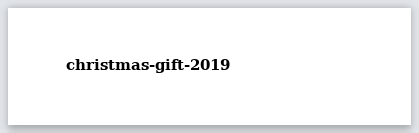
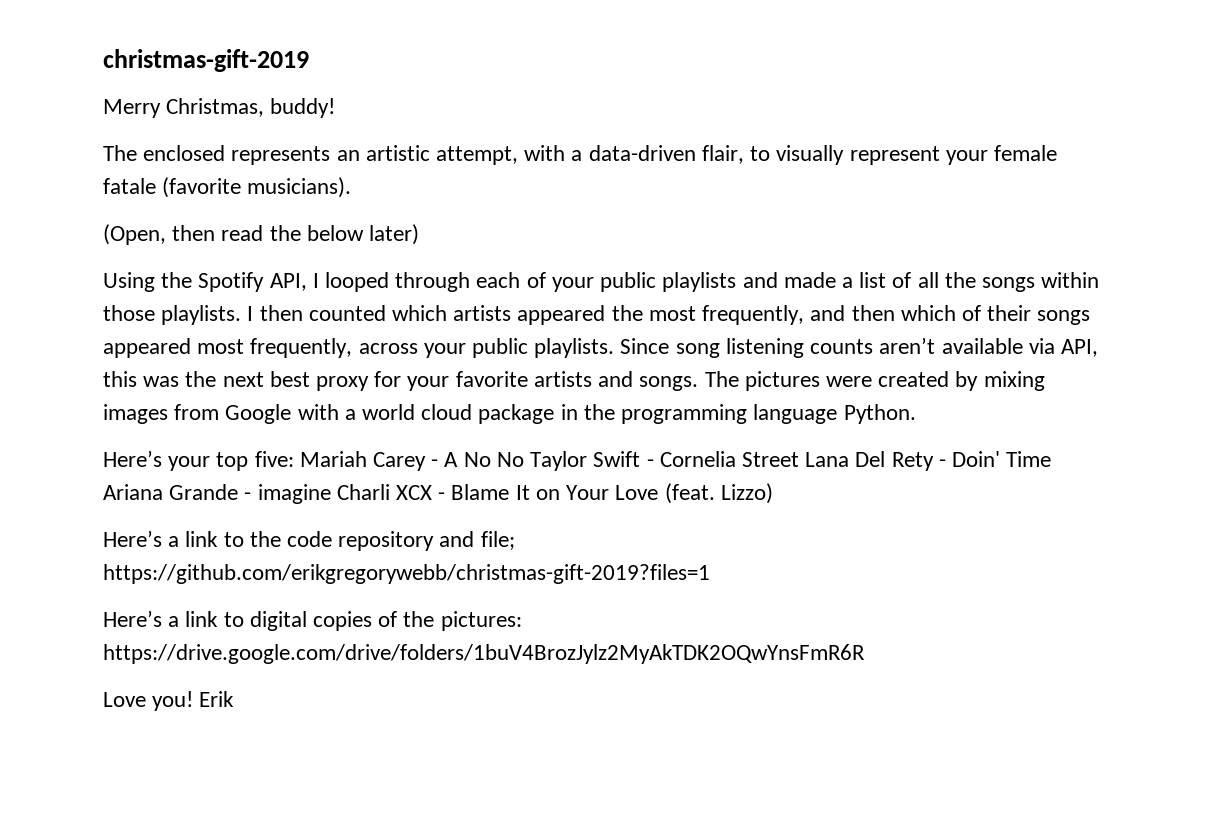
(230, 66) none -> [103,98,336,118] [103,145,1057,165] [103,177,352,198] [103,224,420,245] [103,272,1100,292] [103,305,1091,325] [103,337,1098,358] [103,371,1045,391] [103,404,916,424] [103,450,1052,471] [103,483,773,504] [103,530,515,551] [103,564,710,584] [103,610,522,631] [103,644,865,664] [103,691,235,711] // Merry Christmas, buddy! // The enclosed represents an artistic attempt, with a data-driven flair, to visually represent your female fatale (favorite musicians). // (Open, then read the below later) // Using the Spotify API, I looped through each of your public playlists and made a list of all the songs within those playlists. I then counted which artists appeared the most frequently, and then which of their songs appeared most frequently, across your public playlists. Since song listening counts aren’t available via API, this was the next best proxy for your favorite artists and songs. The pictures were created by mixing images from Google with a world cloud package in the programming language Python. // Here’s your top five: Mariah Carey - A No No Taylor Swift - Cornelia Street Lana Del Rety - Doin' Time Ariana Grande - imagine Charli XCX - Blame It on Your Love (feat. Lizzo) // Here’s a link to the code repository and file; https://github.com/erikgregorywebb/christmas-gift-2019?files=1 // Here’s a link to digital copies of the pictures: https://drive.google.com/drive/folders/1buV4BrozJylz2MyAkTDK2OQwYnsFmR6R // Love you! Erik

